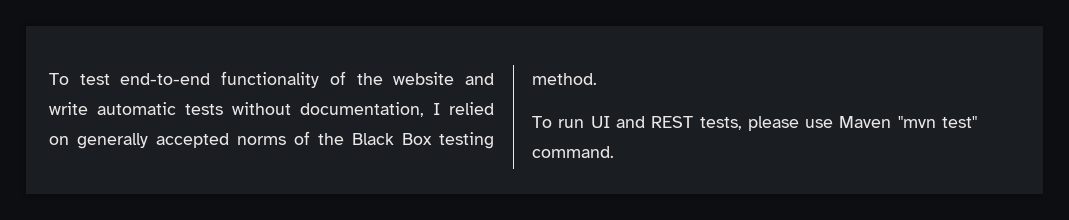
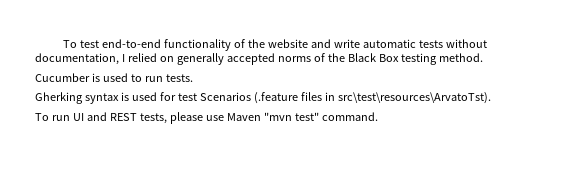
(597, 79) none -> [35,73,193,82] [35,92,491,104] // Cucumber is used to run tests. // Gherking syntax is used for test Scenarios (.feature files in src\test\resources\ArvatoTst).

